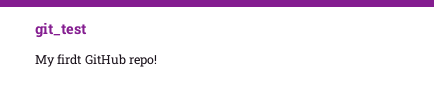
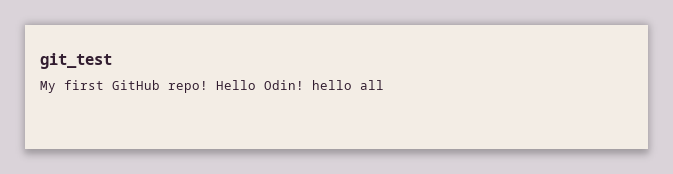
[57,54,83,65] firdt -> [64,80,104,90] first
(158, 61) none -> [216,80,384,90] Hello Odin! hello all

